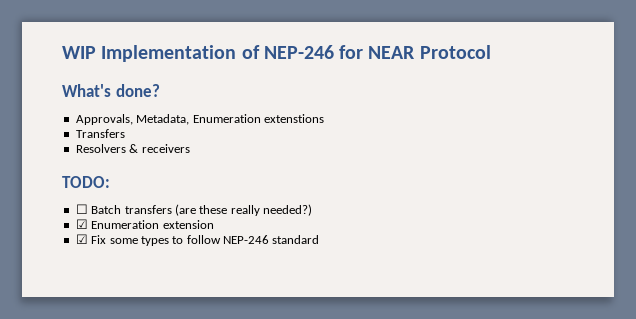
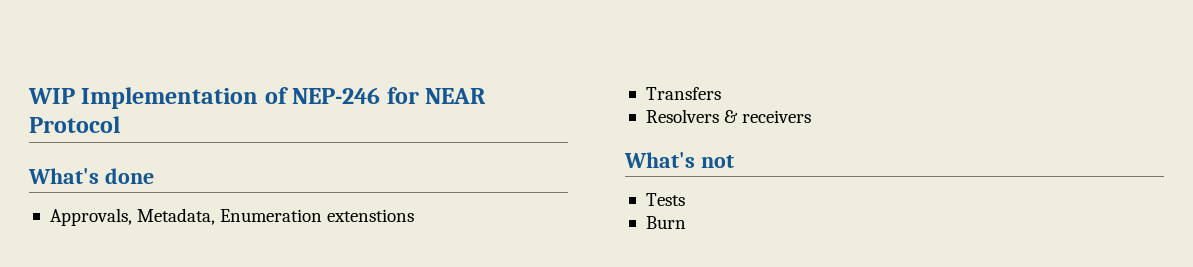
[115,84,160,97] done? -> [104,168,154,184] done
[62,176,110,188] [75,204,312,216] [75,219,214,229] [75,234,320,246] TODO: // ☐ Batch transfers (are these really needed?) // ☑ Enumeration extension // ☑ Fix some types to follow NEP-246 standard -> [624,152,734,168] [645,193,685,206] [645,216,686,229] What's not // Tests // Burn

